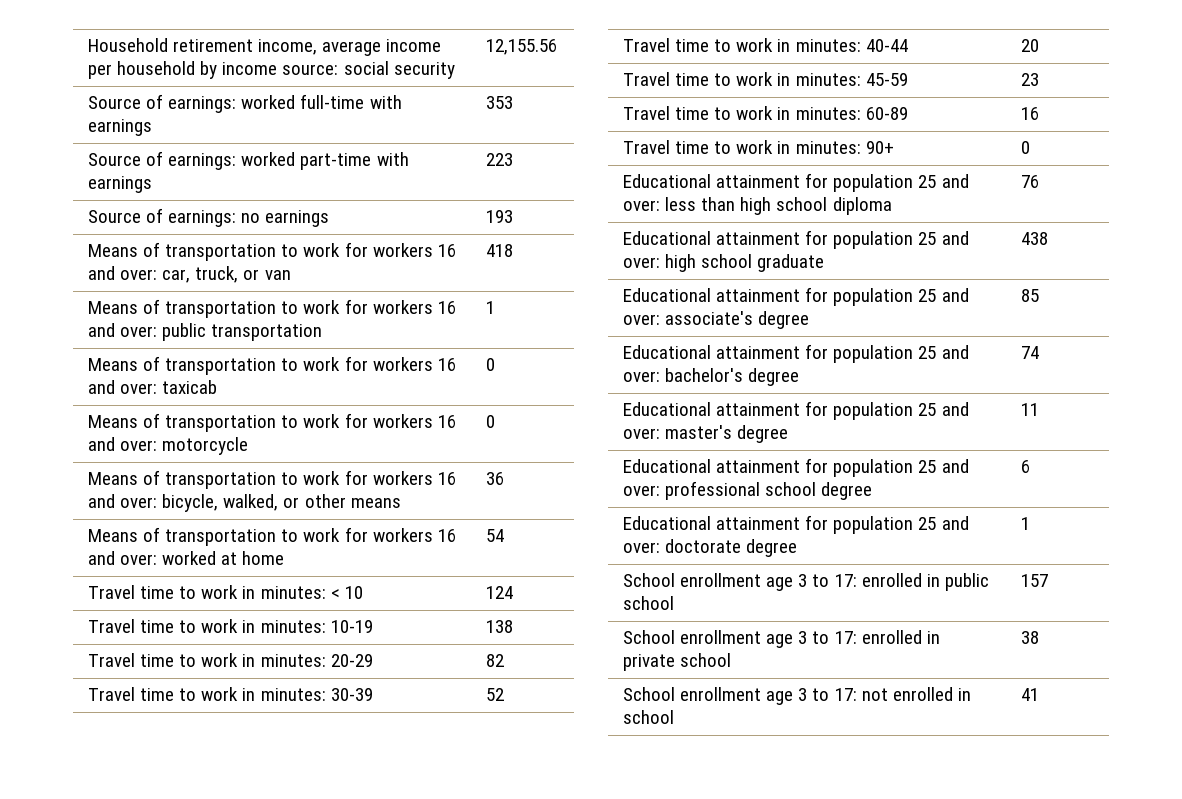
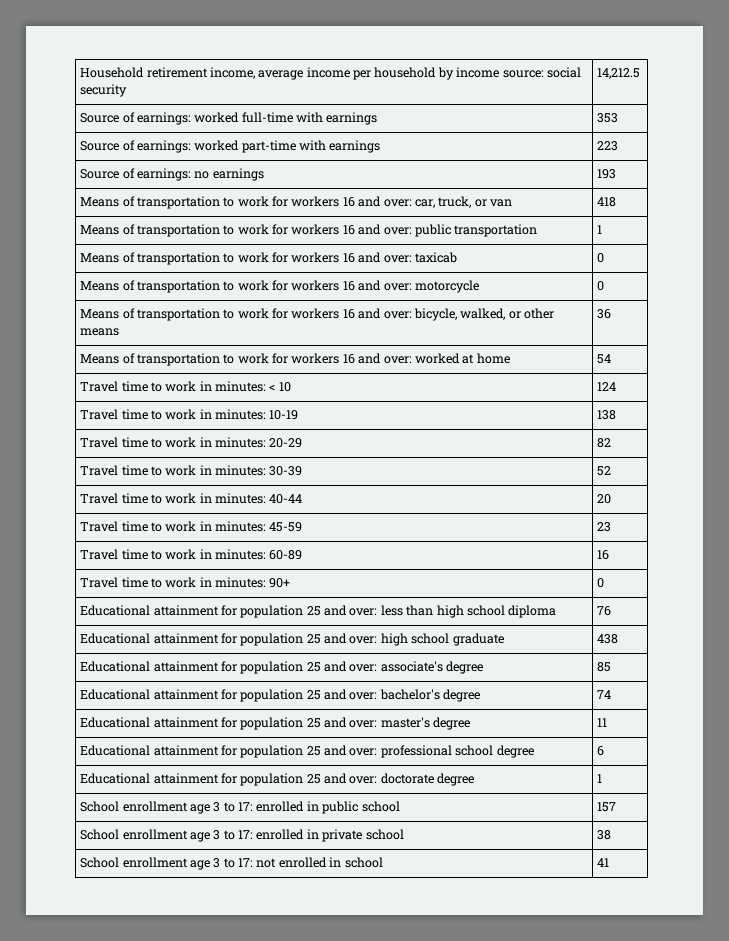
[485,39,557,55] 12,155.56 -> [597,68,641,79] 14,212.5

